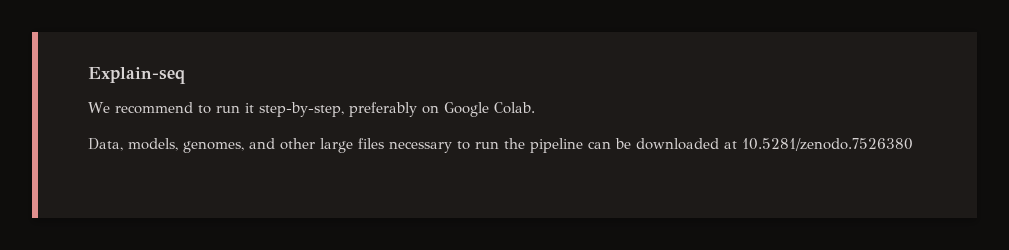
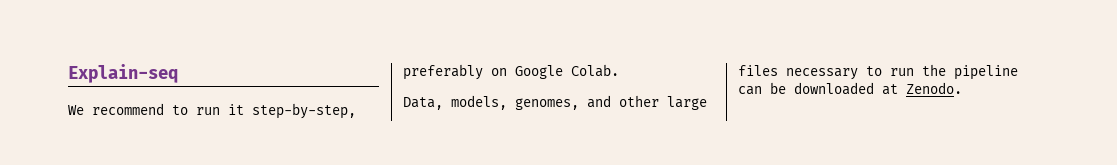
[742,138,913,151] 10.5281/zenodo.7526380 -> [906,82,962,94] Zenodo.

